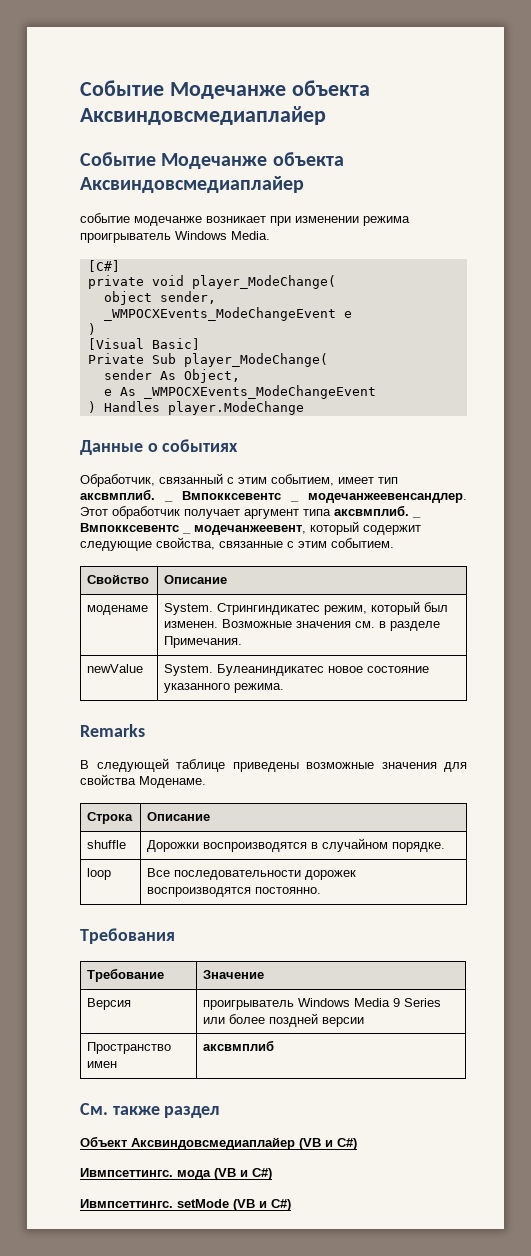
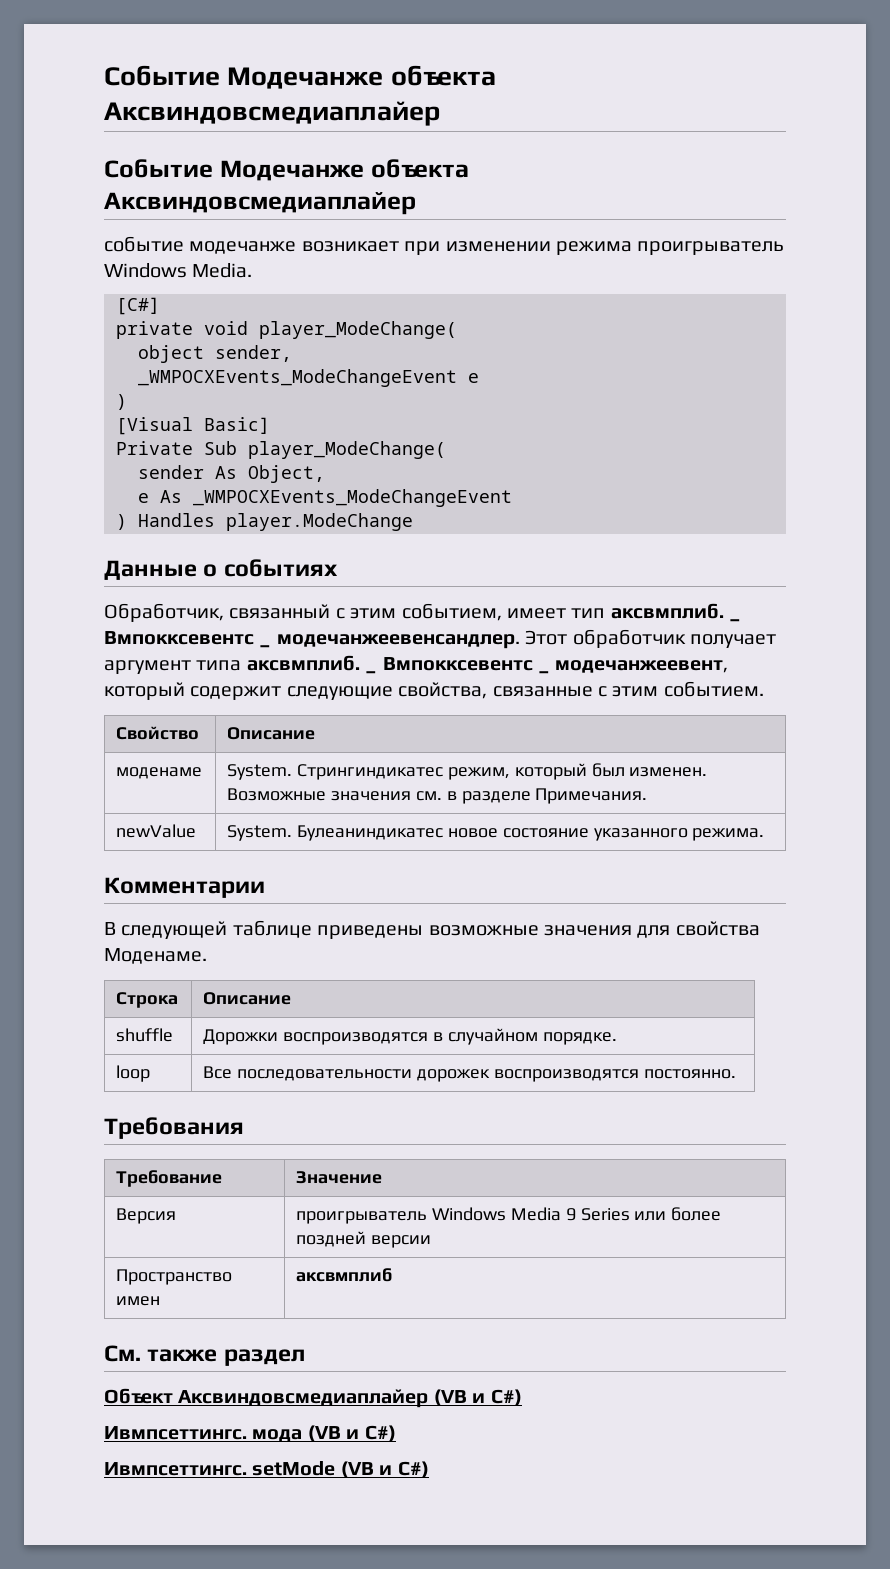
[80,724,145,737] Remarks -> [104,877,265,898] Комментарии

